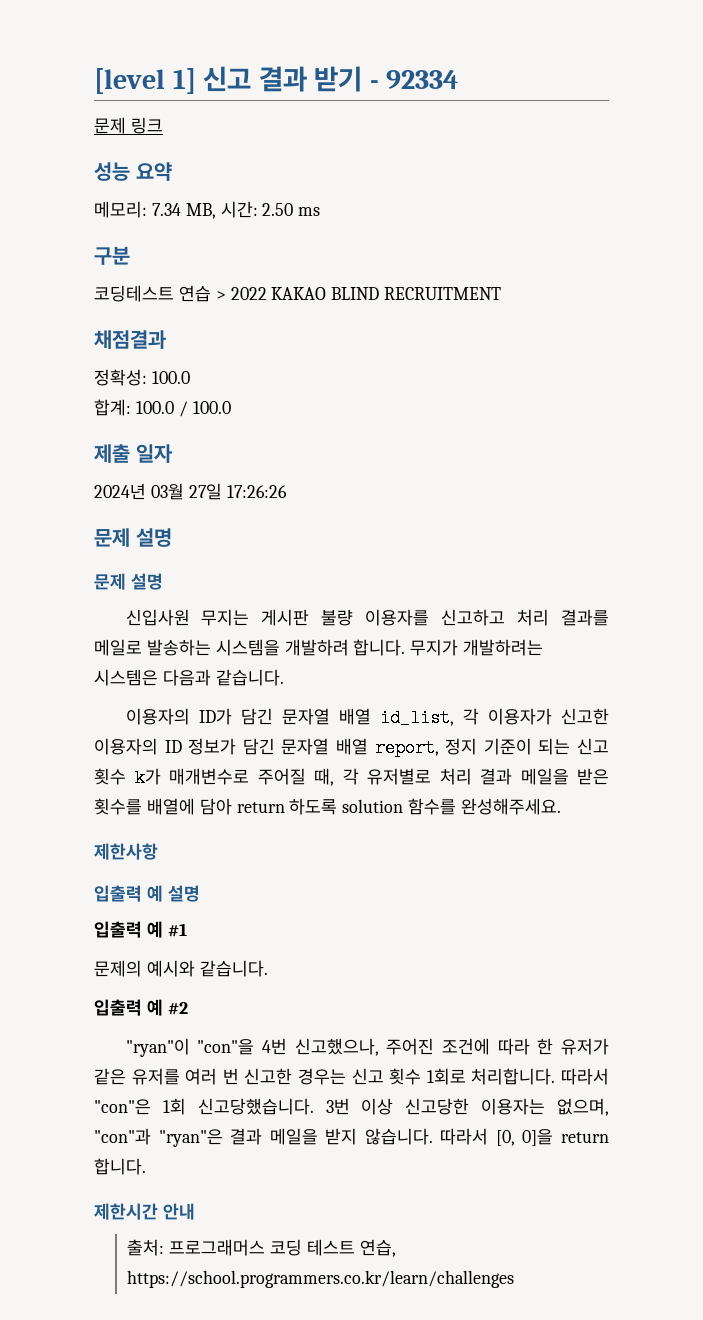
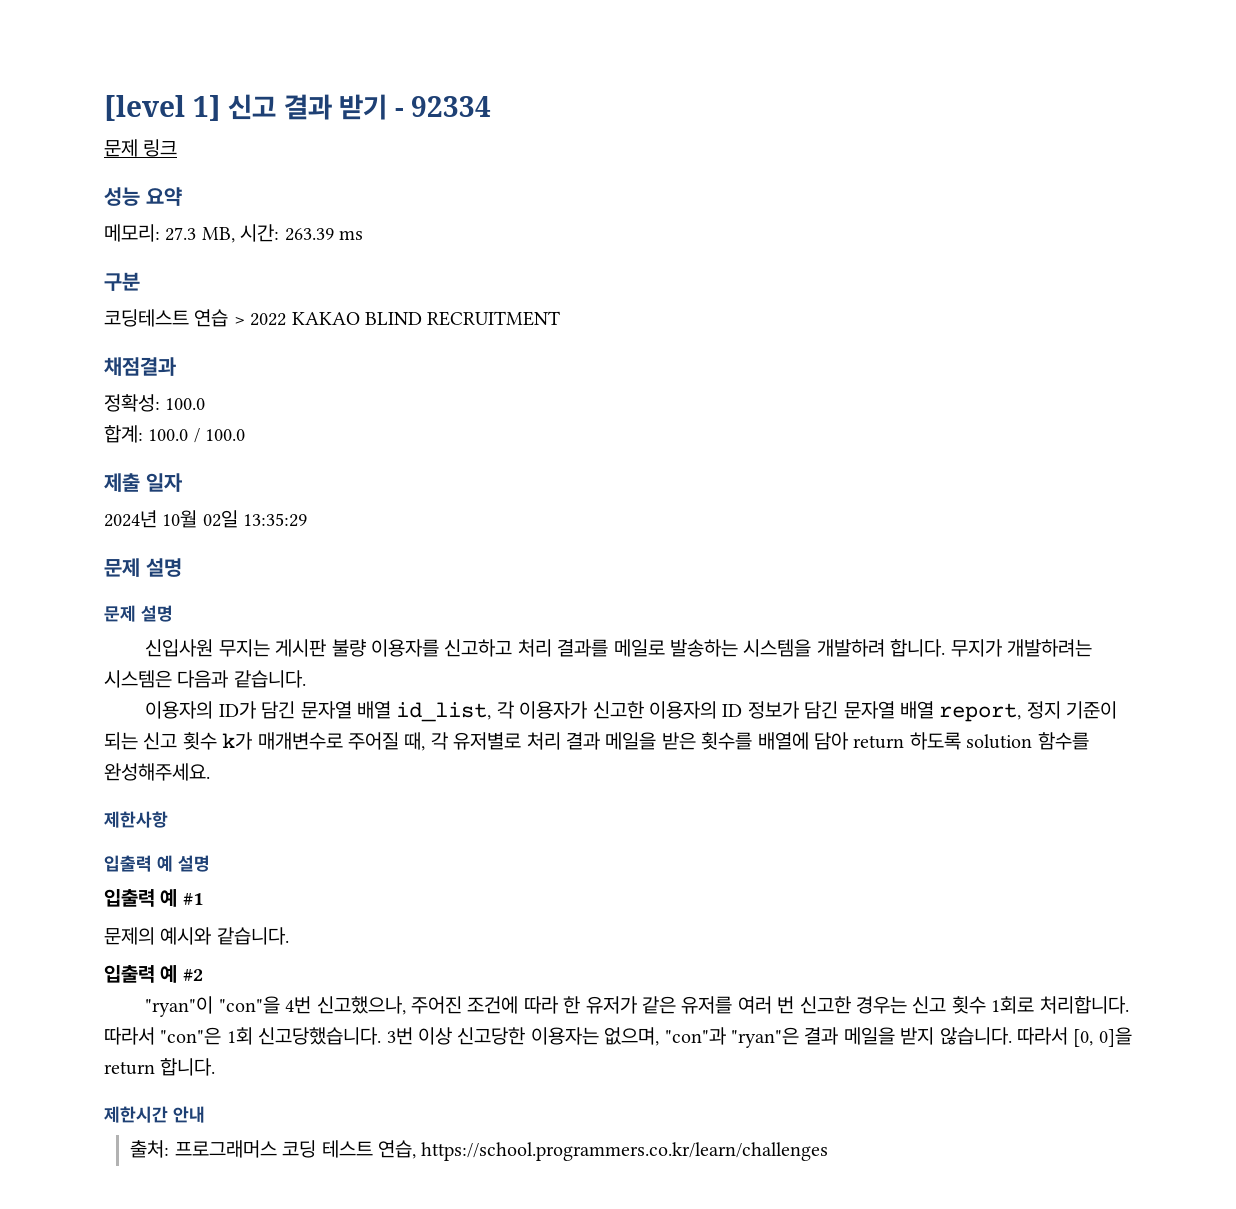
[151,203,181,216] 7.34 -> [165,227,197,241] 27.3
[262,203,294,216] 2.50 -> [284,228,334,241] 263.39
[150,483,287,500] 03월 27일 17:26:26 -> [162,510,308,528] 10월 02일 13:35:29

